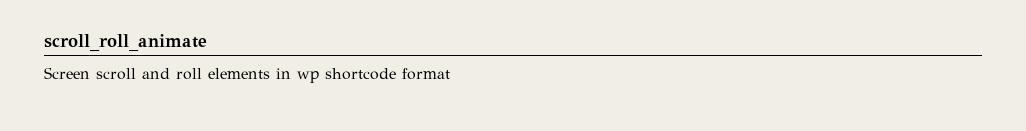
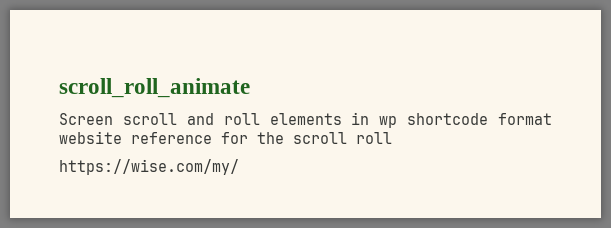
(450, 74) none -> [59,131,392,144] [59,159,239,175] website reference for the scroll roll // https://wise.com/my/

